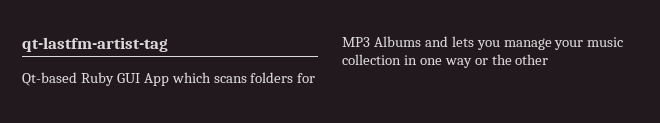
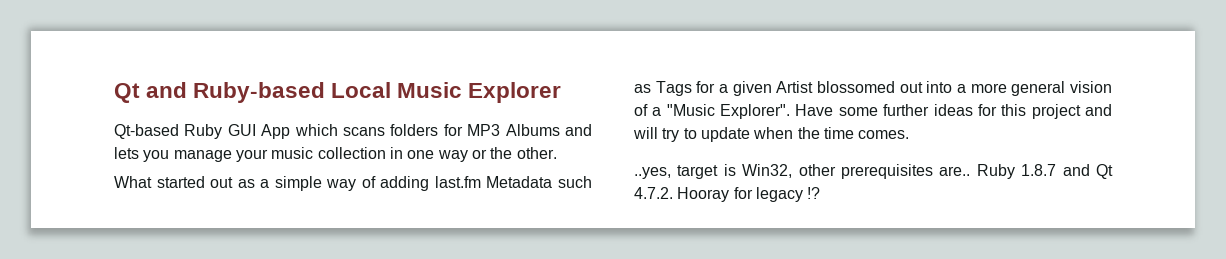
[22,37,168,52] qt-lastfm-artist-tag -> [114,82,562,103] Qt and Ruby-based Local Music Explorer
[515,54,549,65] other -> [516,147,557,159] [114,176,593,191] [634,81,1112,96] [634,104,1112,119] [633,127,910,142] [634,164,1113,179] [634,187,821,202] other. // What started out as a simple way of adding last.fm Metadata such as Tags for a given Artist blossomed out into a more general vision of a "Music Explorer". Have some further ideas for this project and will try to update when the time comes. // ..yes, target is Win32, other prerequisites are.. Ruby 1.8.7 and Qt 4.7.2. Hooray for legacy !?

